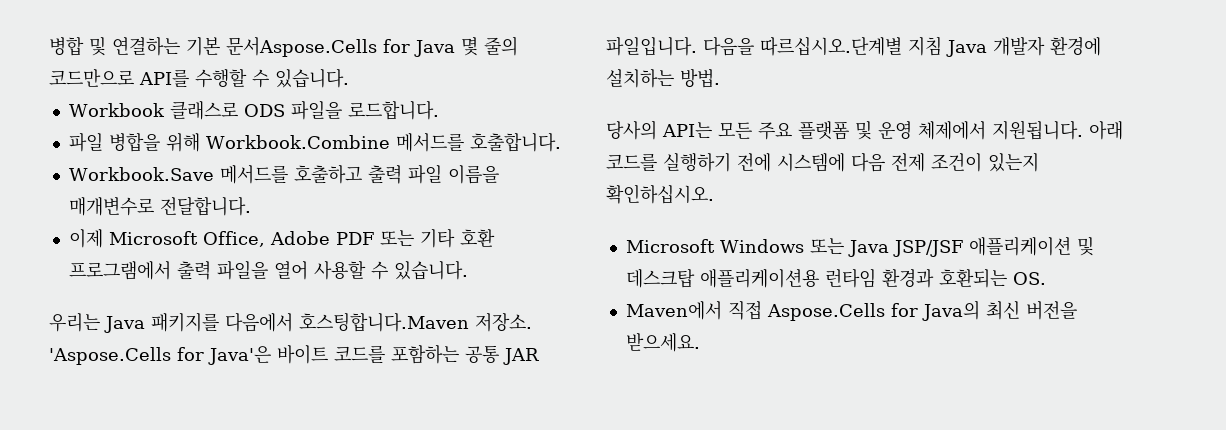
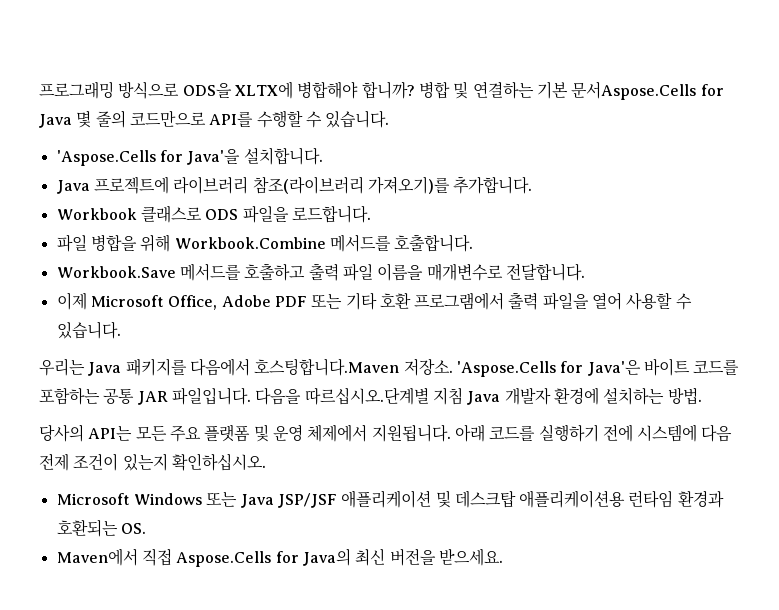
(49, 46) none -> [39,81,415,99] 프로그래밍 방식으로 ODS을 XLTX에 병합해야 합니까?
(349, 78) none -> [56,147,323,166] [56,176,533,194] // 'Aspose.Cells for Java'을 설치합니다. // Java 프로젝트에 라이브러리 참조(라이브러리 가져오기)를 추가합니다.

